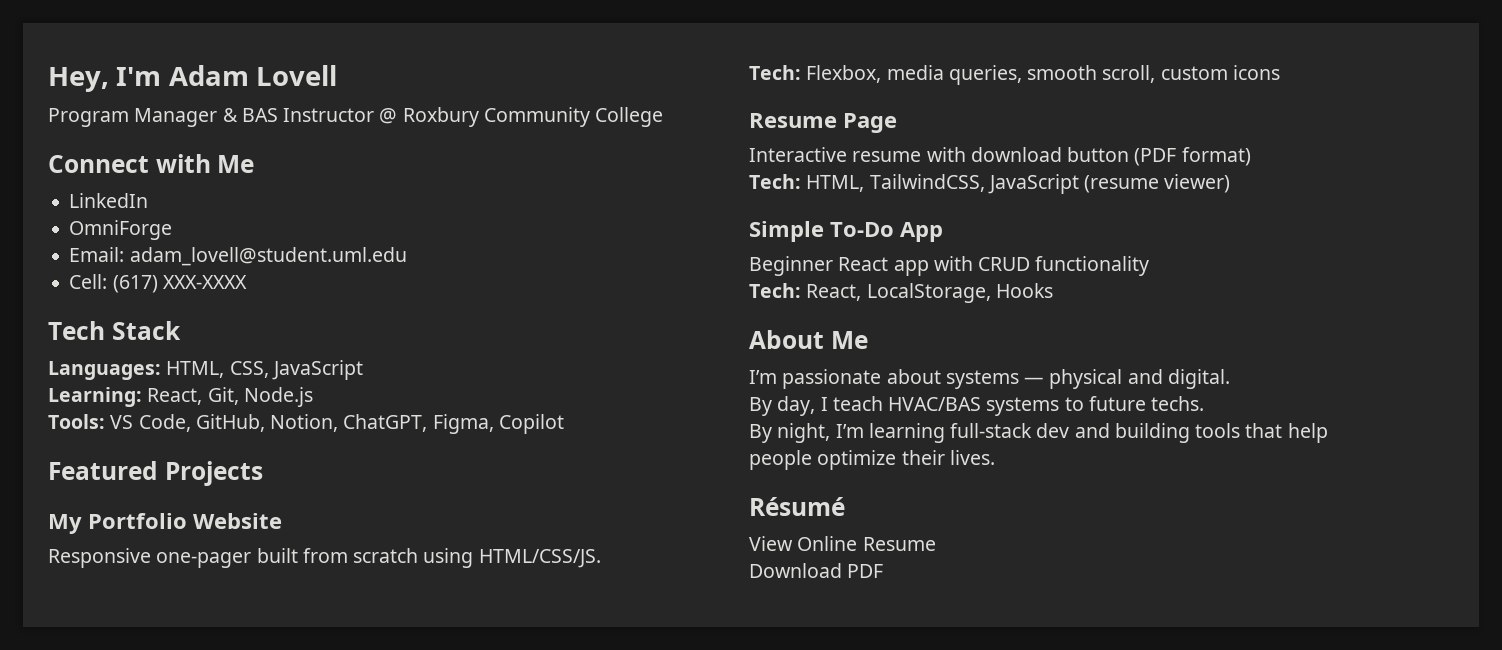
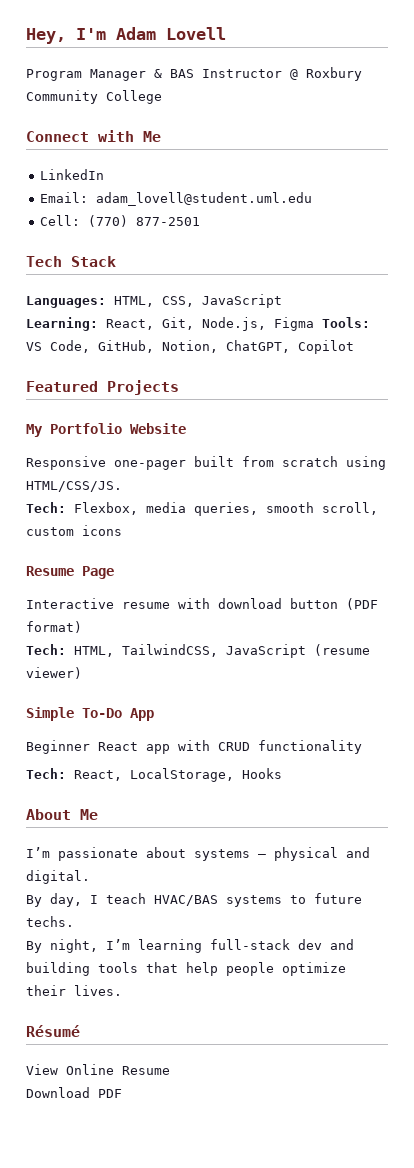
[69,220,173,240] // OmniForge -> (105, 174) none
[112,275,247,293] (617) XXX-XXXX -> [88,215,201,227] (770) 877-2501
[243,387,313,407] Node.js // -> [202,317,314,331] Node.js, Figma
[432,414,494,434] Figma, -> (290, 346) none

